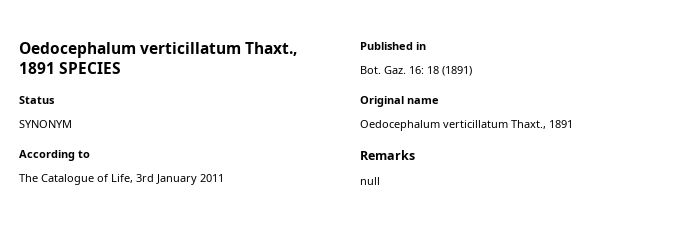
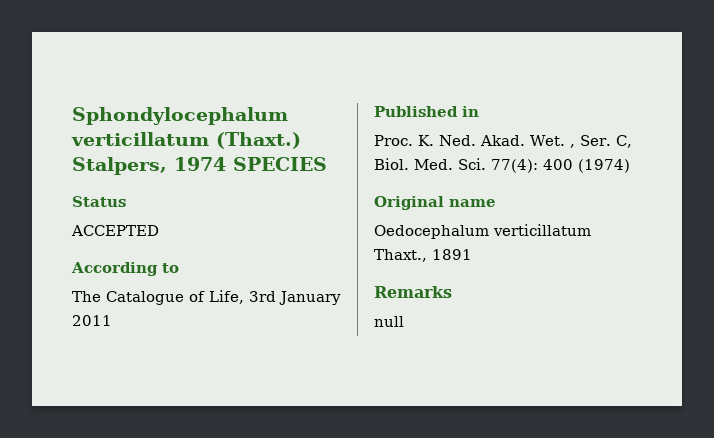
[19,42,298,58] [19,62,55,74] Oedocephalum verticillatum Thaxt., 1891 -> [72,107,288,125] [71,132,301,149] [72,157,226,175] Sphondylocephalum verticillatum (Thaxt.) Stalpers, 1974
[19,120,72,128] SYNONYM -> [71,225,159,236] ACCEPTED
[360,66,472,76] Bot. Gaz. 16: 18 (1891) -> [374,135,632,148] [374,158,630,173] Proc. K. Ned. Akad. Wet. , Ser. C, Biol. Med. Sci. 77(4): 400 (1974)

